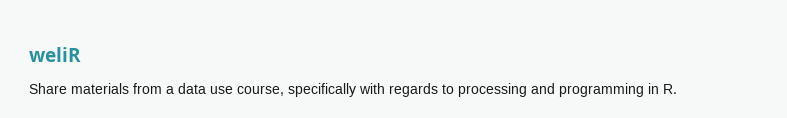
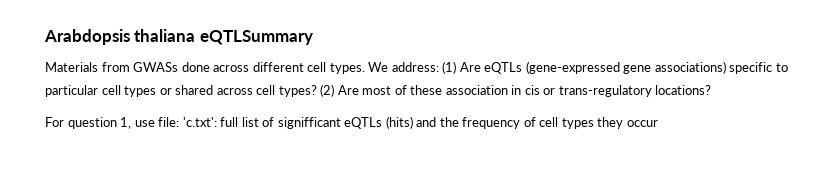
[29,47,81,62] [29,83,677,97] weliR // Share materials from a data use course, specifically with regards to processing and programming in R. -> [44,29,313,45] [45,61,788,74] [45,84,712,97] [45,116,658,129] Arabdopsis thaliana eQTLSummary // Materials from GWASs done across different cell types. We address: (1) Are eQTLs (gene-expressed gene associations) specific to particular cell types or shared across cell types? (2) Are most of these association in cis or trans-regulatory locations? // For question 1, use file: 'c.txt': full list of signifficant eQTLs (hits) and the frequency of cell types they occur

